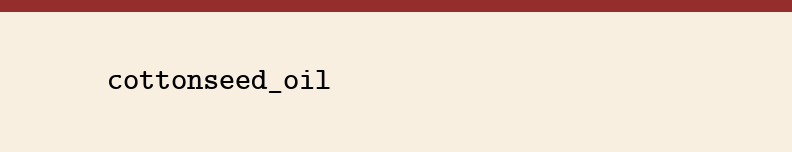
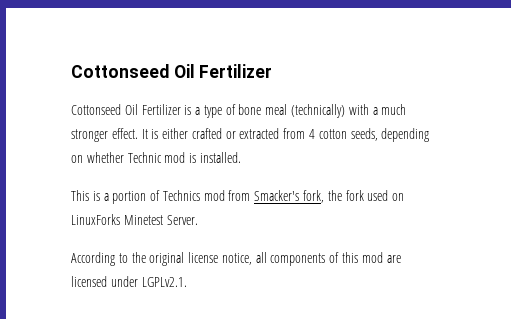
[107,70,331,93] cottonseed_oil -> [71,64,273,78] [71,104,407,118] [71,128,430,142] [71,152,241,163] [71,190,405,204] [71,214,198,225] [71,252,401,266] [71,276,187,287] Cottonseed Oil Fertilizer // Cottonseed Oil Fertilizer is a type of bone meal (technically) with a much stronger effect. It is either crafted or extracted from 4 cotton seeds, depending on whether Technic mod is installed. // This is a portion of Technics mod from Smacker's fork, the fork used on LinuxForks Minetest Server. // According to the original license notice, all components of this mod are licensed under LGPLv2.1.

